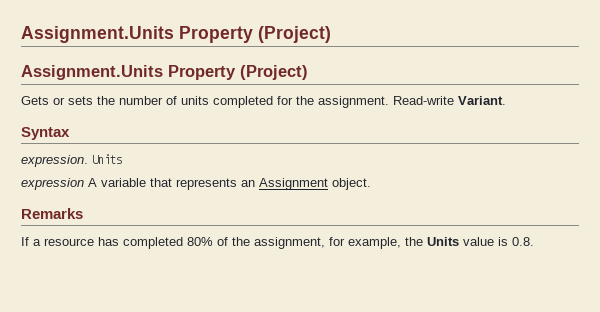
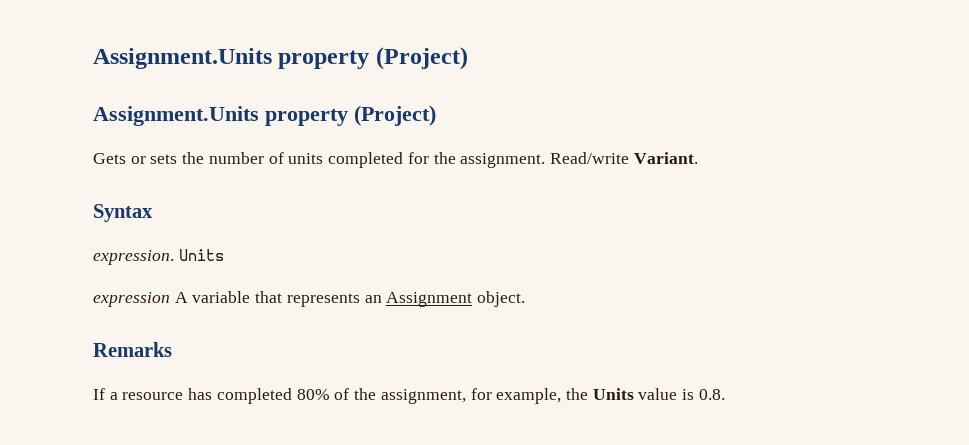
[21,26,253,43] Assignment.Units Property -> [93,48,370,69] Assignment.Units property
[168,65,236,80] Property -> [265,109,348,126] property
[393,96,454,105] Read-write -> [549,152,629,164] Read/write

